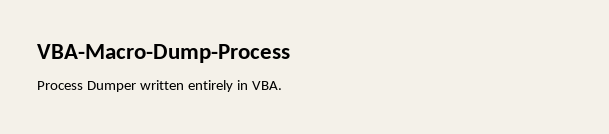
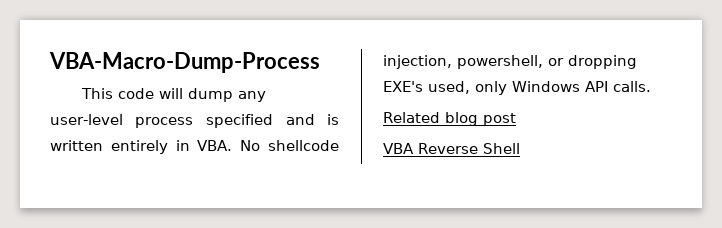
[37,80,282,92] Process Dumper written entirely in VBA. -> [81,88,267,102] [50,114,339,128] [50,140,339,154] [383,55,637,69] [383,81,651,95] [383,112,516,126] [383,143,520,154] This code will dump any user-level process specified and is written entirely in VBA. No shellcode injection, powershell, or dropping EXE's used, only Windows API calls. // Related blog post // VBA Reverse Shell

